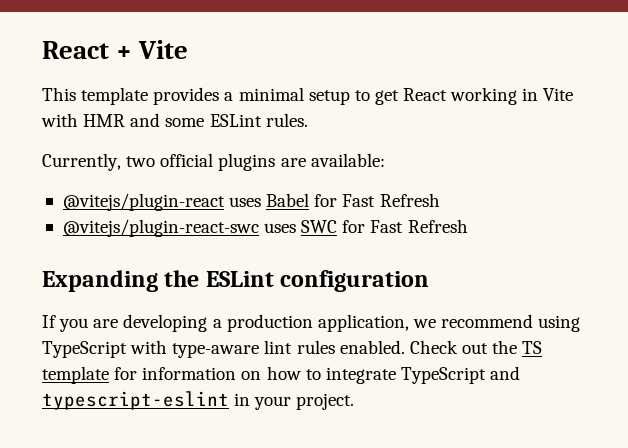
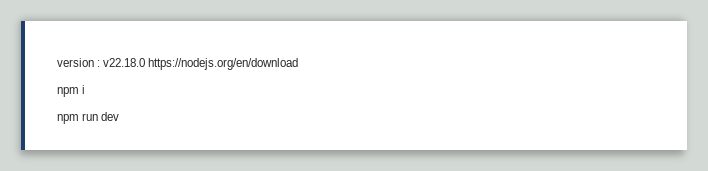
[42,40,189,59] [42,87,574,105] [41,113,308,127] [42,153,385,171] [62,193,440,211] [62,219,468,237] [42,270,430,292] [42,314,581,332] [42,340,543,358] [42,366,521,384] [42,391,355,410] React + Vite // This template provides a minimal setup to get React working in Vite with HMR and some ESLint rules. // Currently, two official plugins are available: // @vitejs/plugin-react uses Babel for Fast Refresh // @vitejs/plugin-react-swc uses SWC for Fast Refresh // Expanding the ESLint configuration // If you are developing a production application, we recommend using TypeScript with type-aware lint rules enabled. Check out the TS template for information on how to integrate TypeScript and typescript-eslint in your project. -> [57,58,299,70] [57,85,86,97] [57,112,120,124] version : v22.18.0 https://nodejs.org/en/download // npm i // npm run dev

